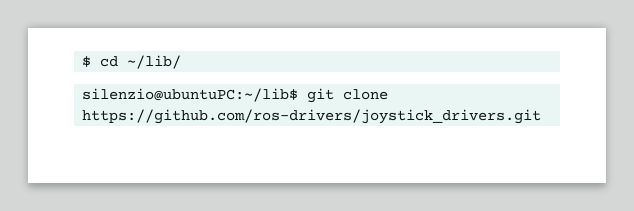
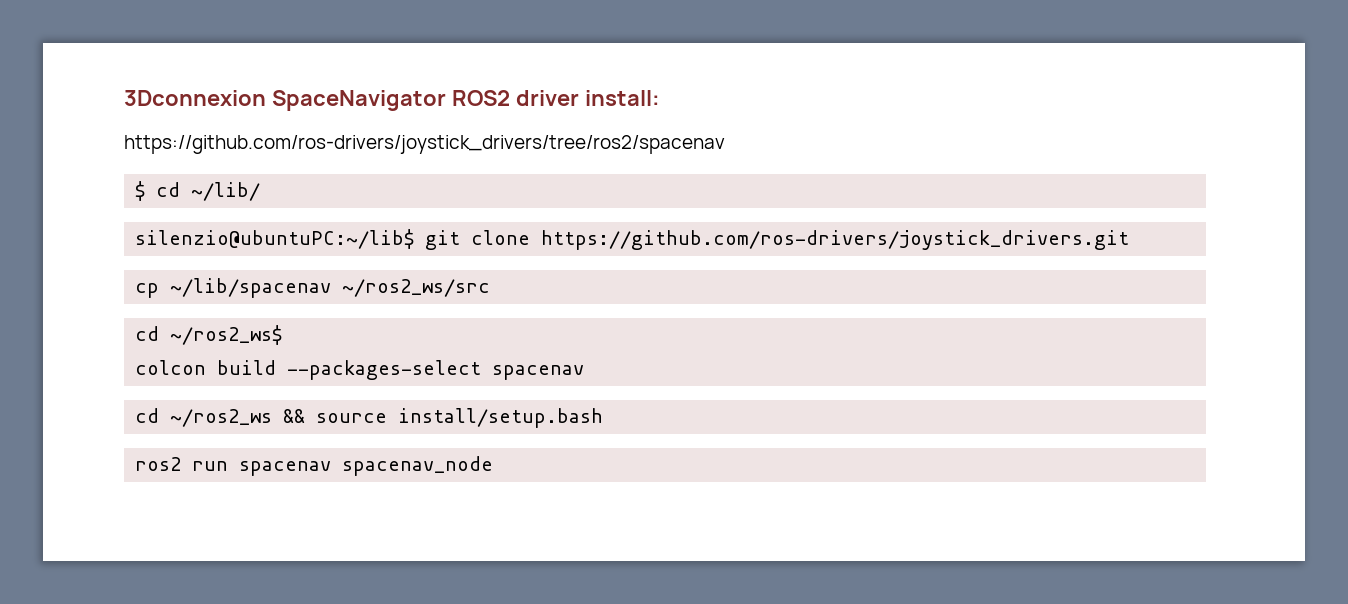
(81, 61) none -> [124,90,660,111] [124,135,725,154] 3Dconnexion SpaceNavigator ROS2 driver install: // https://github.com/ros-drivers/joystick_drivers/tree/ros2/spacenav //
(541, 116) none -> [135,278,491,298] [135,325,283,345] [135,360,585,380] [135,408,604,428] [135,456,494,476] // cp ~/lib/spacenav ~/ros2_ws/src // cd ~/ros2_ws$ // colcon build --packages-select spacenav // cd ~/ros2_ws && source install/setup.bash // ros2 run spacenav spacenav_node

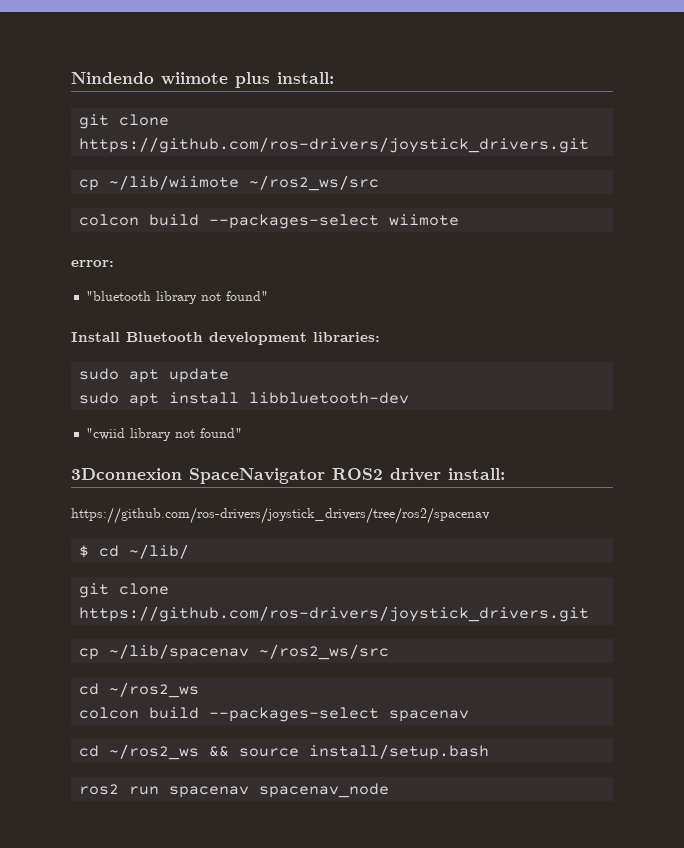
(124, 98) none -> [71,72,334,88] [79,114,170,129] [79,137,590,153] [79,175,380,191] [79,214,460,229] [71,260,114,267] [86,291,269,304] [71,332,380,345] [79,368,230,383] [79,392,410,407] [86,428,243,441] Nindendo wiimote plus install: // git clone https://github.com/ros-drivers/joystick_drivers.git // cp ~/lib/wiimote ~/ros2_ws/src // colcon build --packages-select wiimote // error: // "bluetooth library not found" // Install Bluetooth development libraries: // sudo apt update // sudo apt install libbluetooth-dev // "cwiid library not found" //
[135,229,415,249] silenzio@ubuntuPC:~/lib$ -> (190, 551) none
[170,325,283,345] ~/ros2_ws$ -> [109,682,200,698] ~/ros2_ws

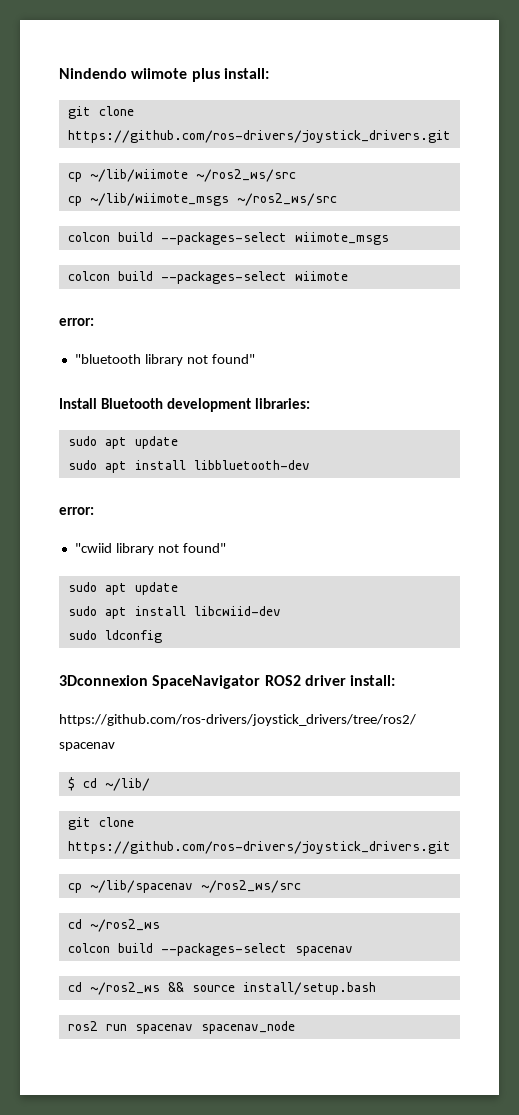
(380, 183) none -> [67,193,337,206] [67,232,389,245] // cp ~/lib/wiimote_msgs ~/ros2_ws/src // colcon build --packages-select wiimote_msgs
(410, 398) none -> [59,507,94,515] // error:
(243, 433) none -> [67,582,178,595] [67,606,281,619] [67,630,162,643] // sudo apt update // sudo apt install libcwiid-dev // sudo ldconfig

